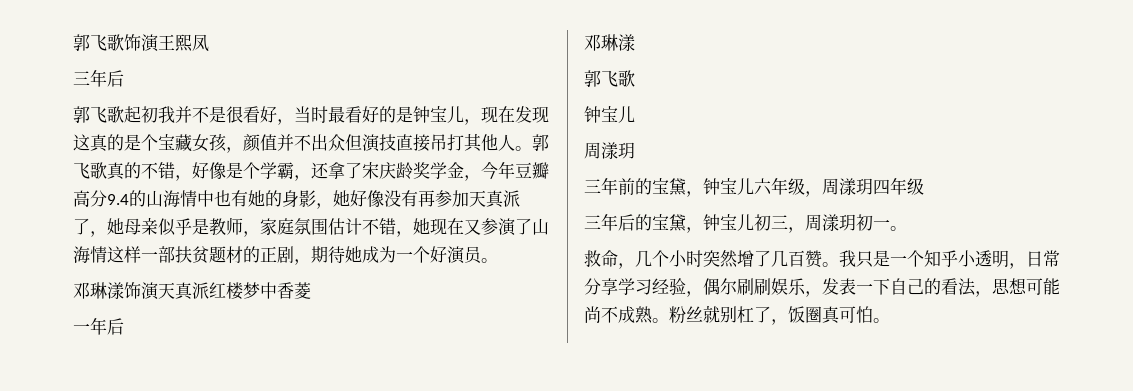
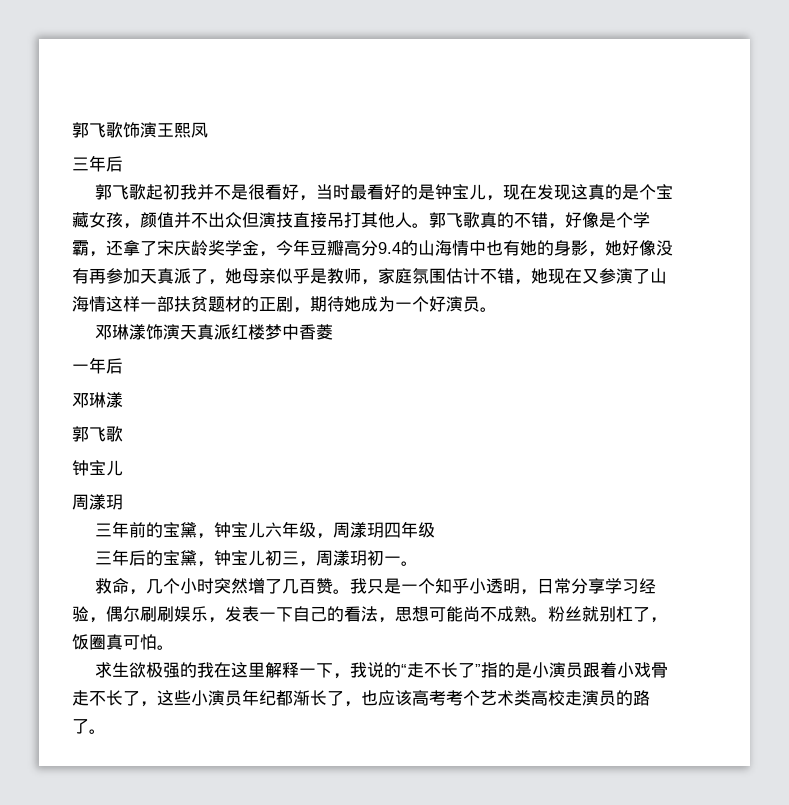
(890, 320) none -> [94,662,668,679] [72,689,650,707] [72,719,106,734] // 求生欲极强的我在这里解释一下，我说的“走不长了”指的是小演员跟着小戏骨走不长了，这些小演员年纪都渐长了，也应该高考考个艺术类高校走演员的路了。

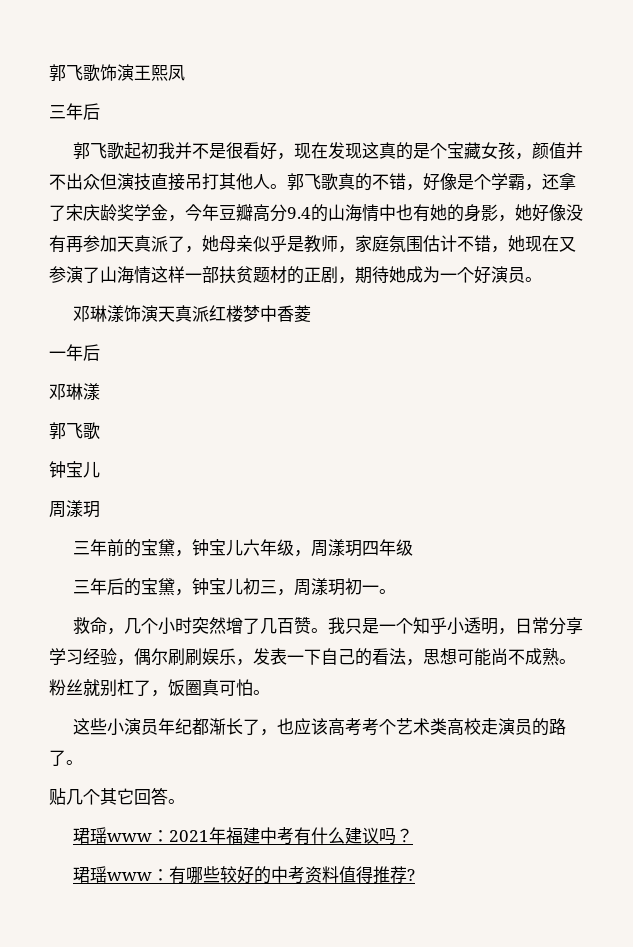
[315,184,503,201] 当时最看好的是钟宝儿， -> (295, 156) none
[94,662,668,679] [72,690,157,707] 求生欲极强的我在这里解释一下，我说的“走不长了”指的是小演员跟着小戏骨走不长了， -> (270, 692) none
(106, 731) none -> [49,787,185,805] [73,827,414,845] [73,866,416,884] // 贴几个其它回答。 // 珺瑶www：2021年福建中考有什么建议吗？ // 珺瑶www：有哪些较好的中考资料值得推荐?

